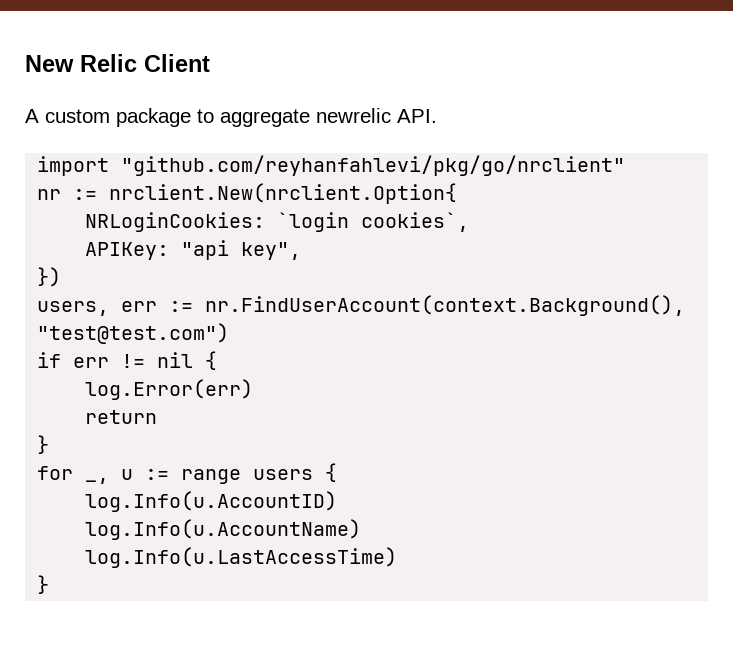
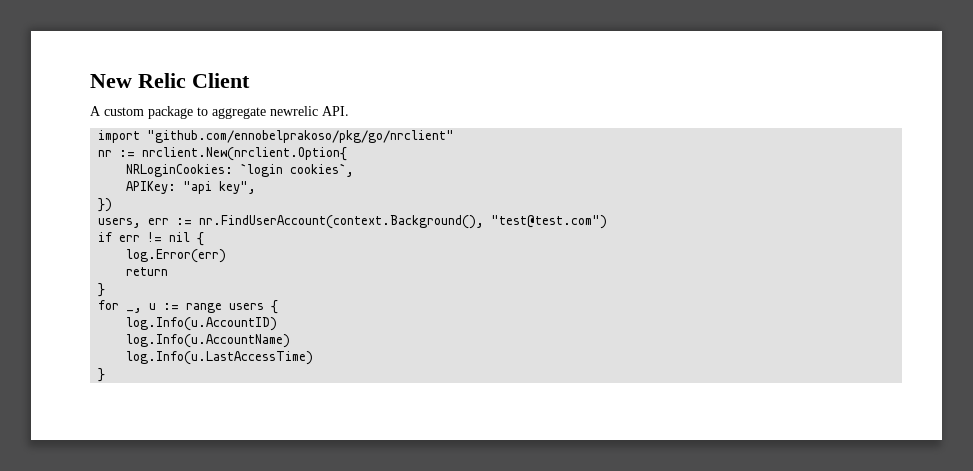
[121,155,626,176] "github.com/reyhanfahlevi/pkg/go/nrclient" -> [147,130,455,143] "github.com/ennobelprakoso/pkg/go/nrclient"

